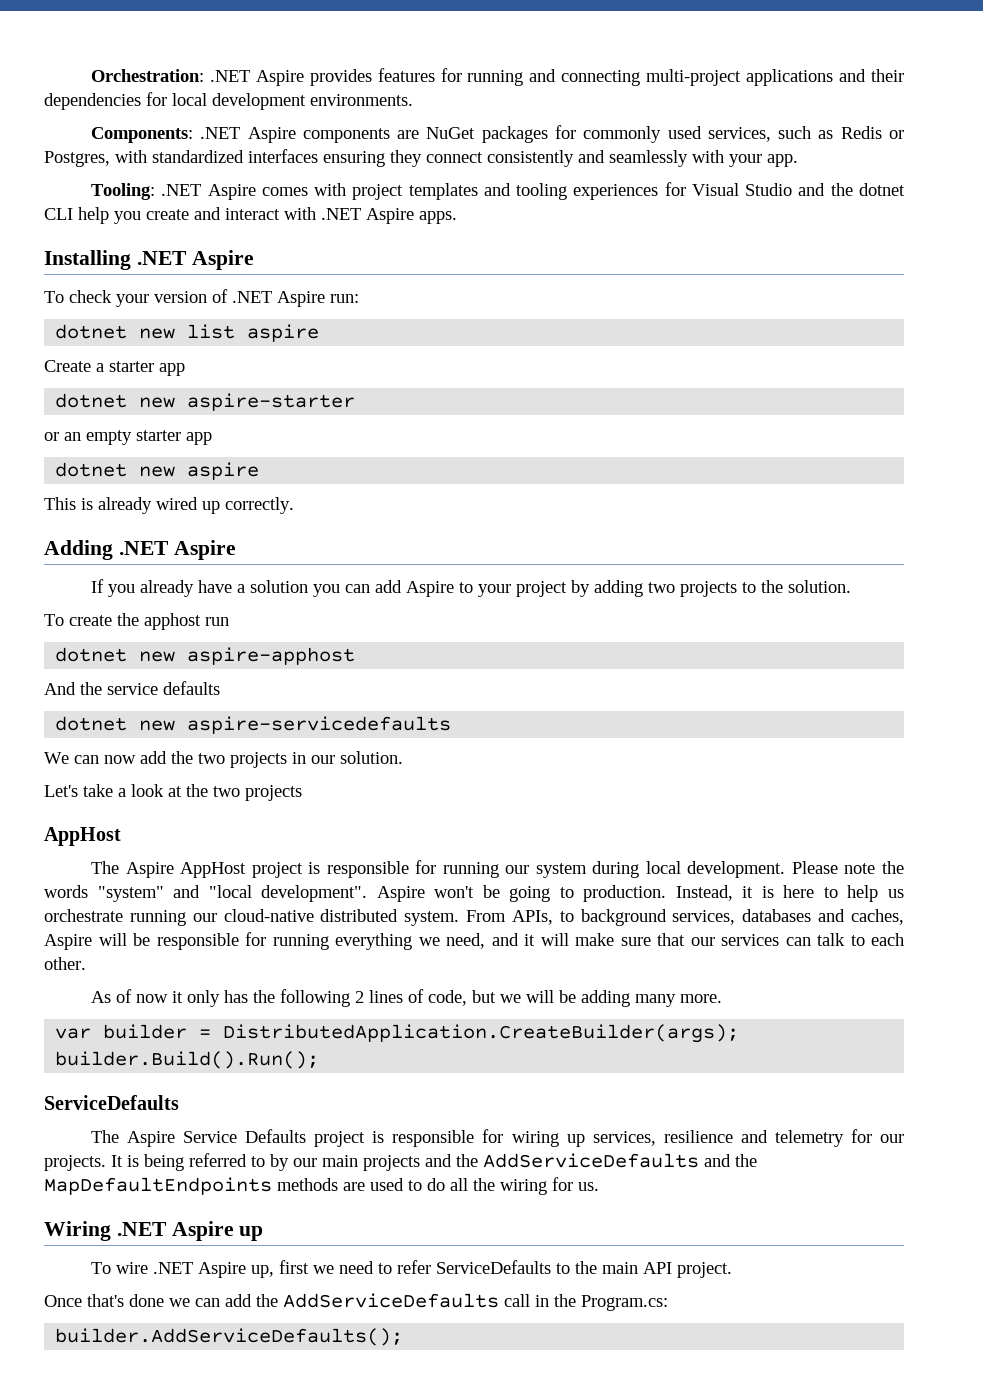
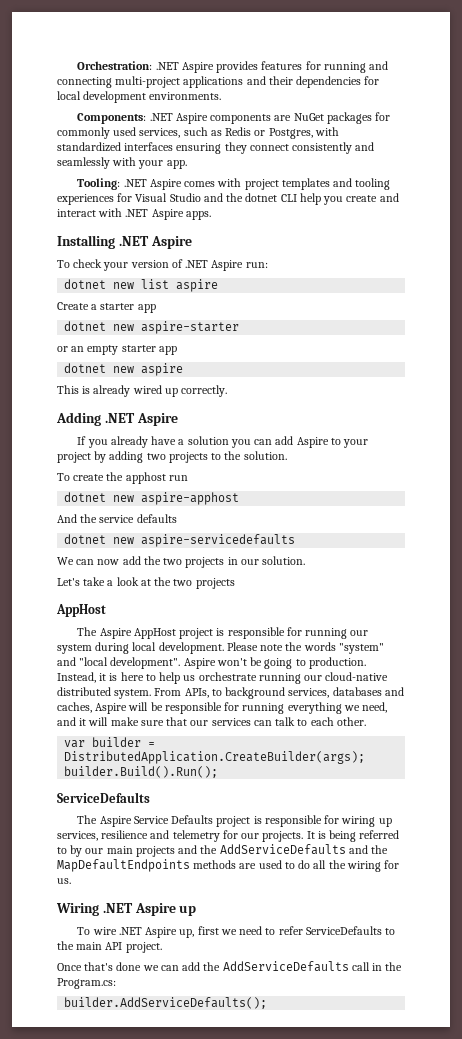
[90,989,722,1007] // As of now it only has the following 2 lines of code, but we will be adding many more. -> (366, 721) none

